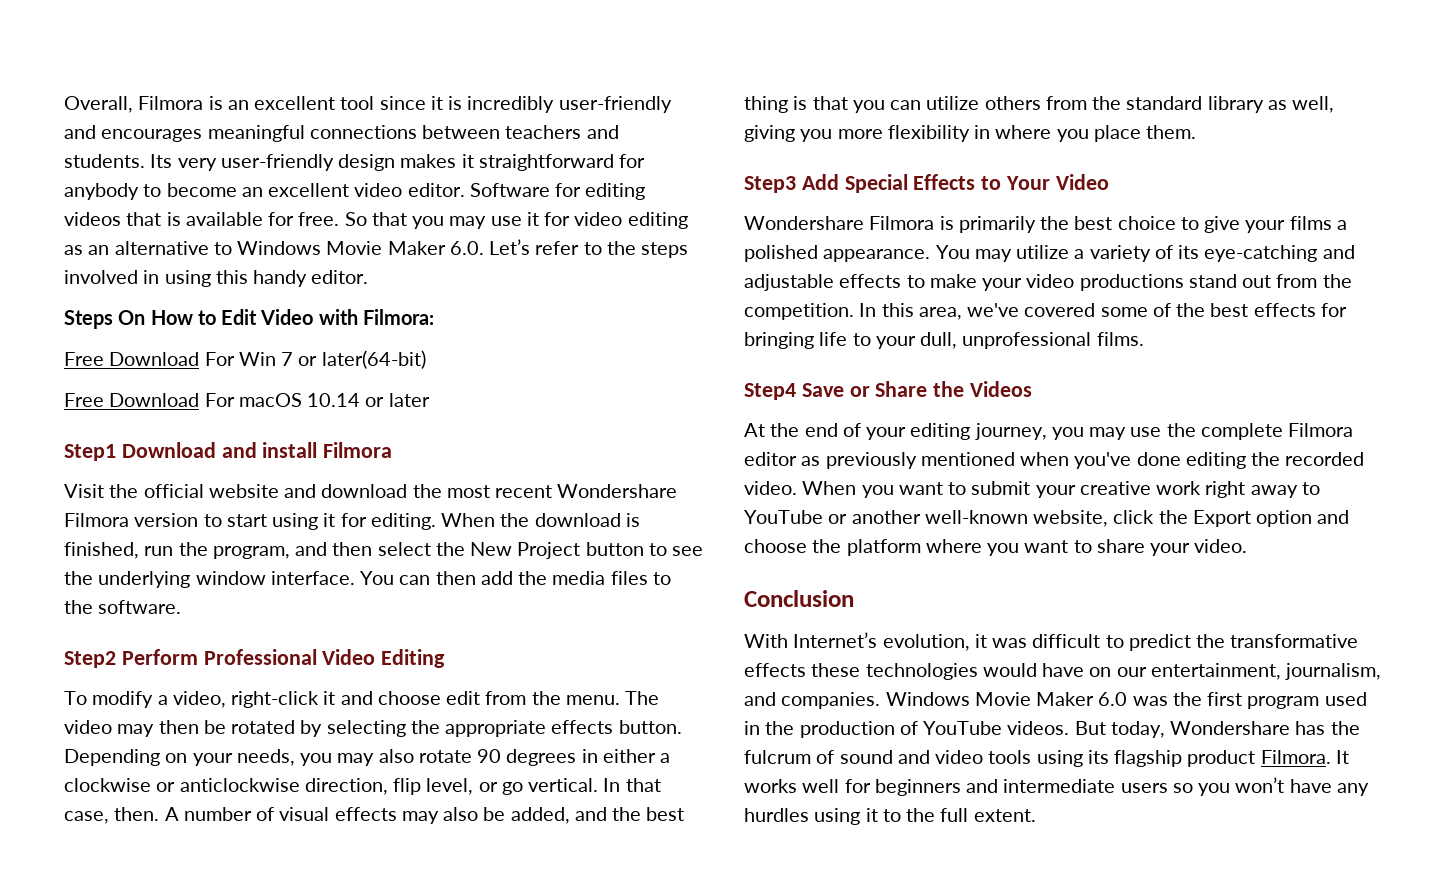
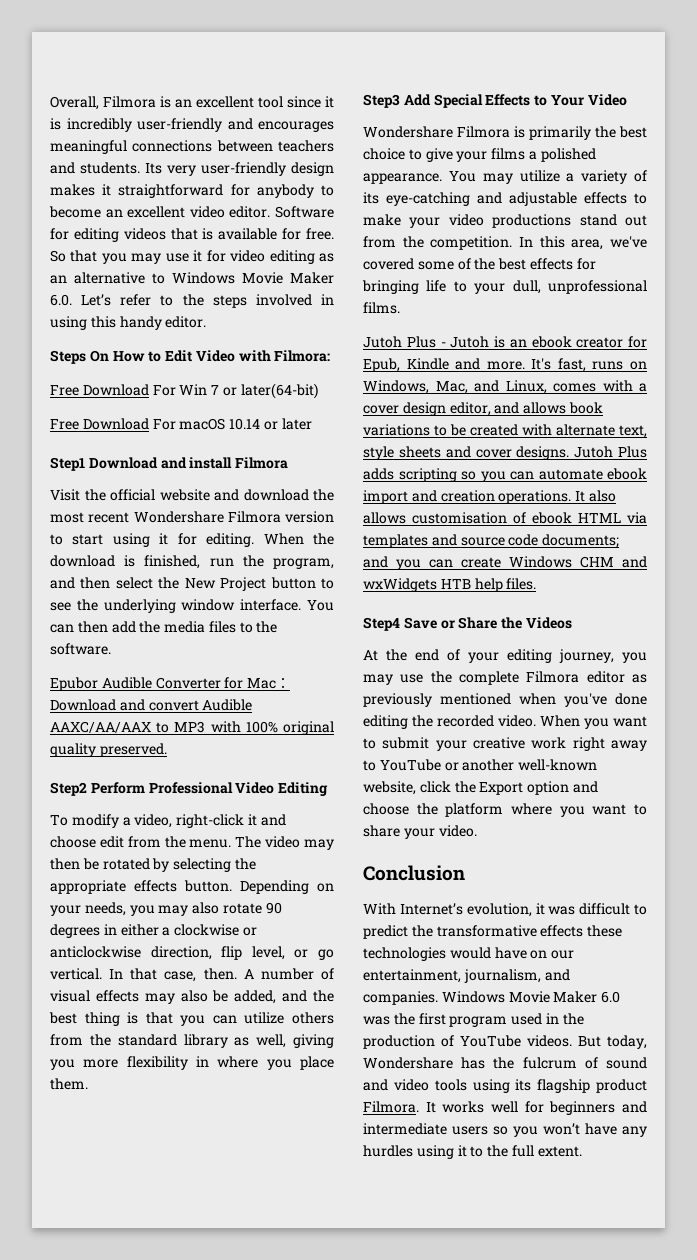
(182, 607) none -> [50,677,291,691] [50,699,253,711] [50,721,335,735] [50,743,167,757] // Epubor Audible Converter for Mac：Download and convert Audible AAXC/AA/AAX to MP3 with 100% original quality preserved.
(1144, 339) none -> [363,336,647,348] [363,358,647,372] [363,380,647,394] [363,402,603,416] [363,424,647,438] [363,446,647,460] [363,468,647,482] [363,490,616,504] [363,512,647,524] [363,534,620,548] [363,556,647,570] [363,578,537,592] // Jutoh Plus - Jutoh is an ebook creator for Epub, Kindle and more. It's fast, runs on Windows, Mac, and Linux, comes with a cover design editor, and allows book variations to be created with alternate text, style sheets and cover designs. Jutoh Plus adds scripting so you can automate ebook import and creation operations. It also allows customisation of ebook HTML via templates and source code documents; and you can create Windows CHM and wxWidgets HTB help files.

